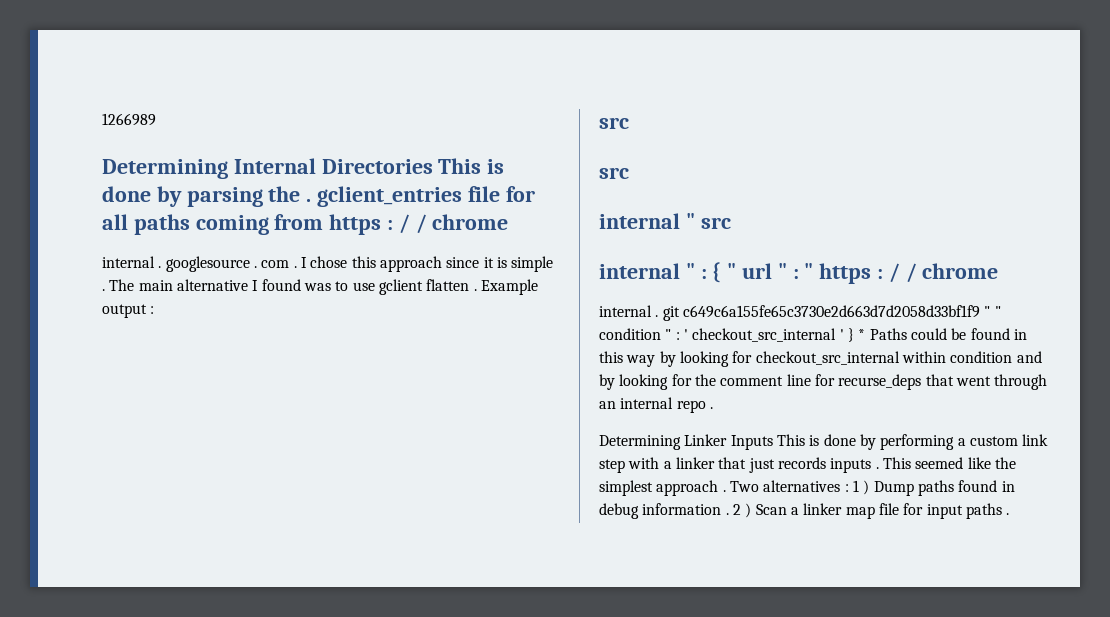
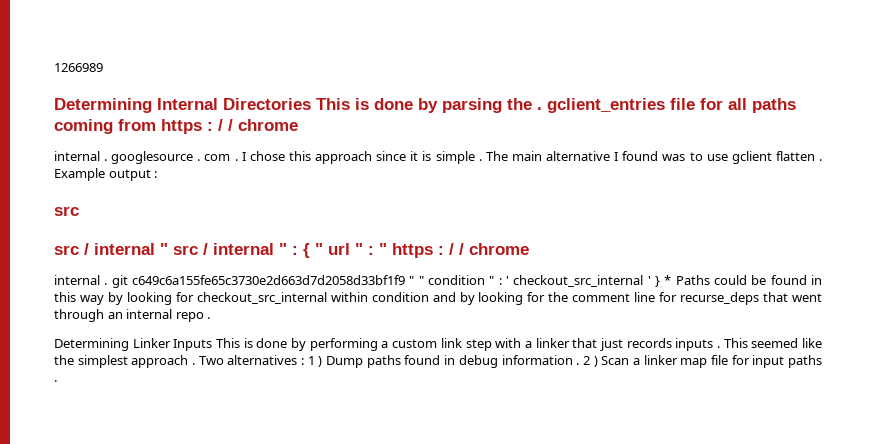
(629, 173) // -> [84,243,89,255] /
(731, 223) // -> [203,243,208,255] /

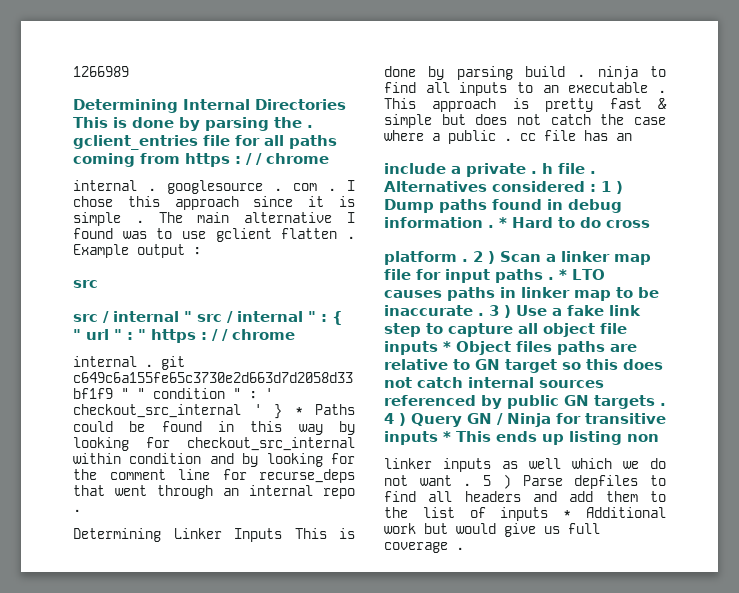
[309,338,822,351] [54,355,298,368] performing a custom link step with a linker that just records inputs . This seemed like the simplest approach . Two alternatives -> [456,66,666,80] [384,82,666,96] [384,98,667,112] [384,114,666,128] [384,130,632,144] [384,163,596,177] [384,181,585,192] parsing build . ninja to find all inputs to an executable . This approach is pretty fast & simple but does not catch the case where a public . cc file has an // include a private . h file . Alternatives considered
(580, 364) none -> [499,217,650,228] [384,251,468,265] * Hard to do cross // platform .
(57, 381) none -> [559,269,605,280] [384,287,659,301] [384,305,641,318] [384,323,627,337] [384,341,637,355] [384,359,663,373] [384,377,604,388] [384,395,666,409] [384,413,666,427] [384,431,659,445] [384,458,666,472] [384,474,666,489] [384,491,666,502] [384,507,666,521] [384,523,600,537] [384,542,464,553] * LTO causes paths in linker map to be inaccurate . 3 ) Use a fake link step to capture all object file inputs * Object files paths are relative to GN target so this does not catch internal sources referenced by public GN targets . 4 ) Query GN / Ninja for transitive inputs * This ends up listing non // linker inputs as well which we do not want . 5 ) Parse depfiles to find all headers and add them to the list of inputs * Additional work but would give us full coverage .

